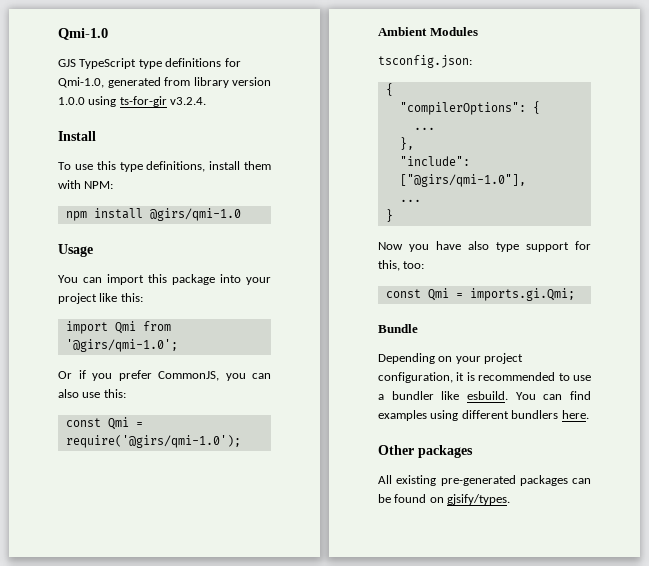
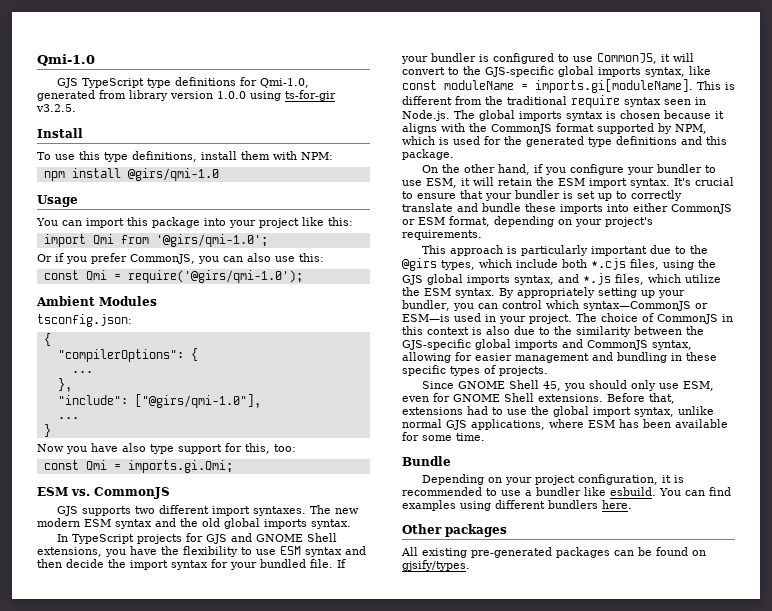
[170,97,207,105] v3.2.4. -> [36,104,76,112] v3.2.5.
(575, 294) none -> [37,487,170,499] [57,505,360,516] [37,518,351,529] [57,533,338,544] [37,546,366,557] [37,559,346,570] [401,53,694,64] [402,66,711,77] [402,79,735,93] [402,95,706,108] [402,110,724,121] [402,123,707,134] [402,136,727,147] [402,149,454,160] [422,164,717,175] [402,177,734,188] [402,190,682,201] [402,203,732,214] [402,216,653,227] [402,230,482,240] [422,245,709,256] [402,258,716,271] [402,273,721,285] [402,287,685,298] [402,300,708,311] [402,313,733,324] [402,326,704,337] [402,339,692,350] [402,352,717,363] [402,365,548,376] [422,380,715,391] [402,393,675,404] [402,406,714,417] [402,419,728,430] [402,432,485,441] // ESM vs. CommonJS // GJS supports two different import syntaxes. The new modern ESM syntax and the old global imports syntax. // In TypeScript projects for GJS and GNOME Shell extensions, you have the flexibility to use ESM syntax and then decide the import syntax for your bundled file. If your bundler is configured to use CommonJS, it will convert to the GJS-specific global imports syntax, like const moduleName = imports.gi[moduleName]. This is different from the traditional require syntax seen in Node.js. The global imports syntax is chosen because it aligns with the CommonJS format supported by NPM, which is used for the generated type definitions and this package. // On the other hand, if you configure your bundler to use ESM, it will retain the ESM import syntax. It's crucial to ensure that your bundler is set up to correctly translate and bundle these imports into either CommonJS or ESM format, depending on your project's requirements. // This approach is particularly important due to the @girs types, which include both *.cjs files, using the GJS global imports syntax, and *.js files, which utilize the ESM syntax. By appropriately setting up your bundler, you can control which syntax—CommonJS or ESM—is used in your project. The choice of CommonJS in this context is also due to the similarity between the GJS-specific global imports and CommonJS syntax, allowing for easier management and bundling in these specific types of projects. // Since GNOME Shell 45, you should only use ESM, even for GNOME Shell extensions. Before that, extensions had to use the global import syntax, unlike normal GJS applications, where ESM has been available for some time.

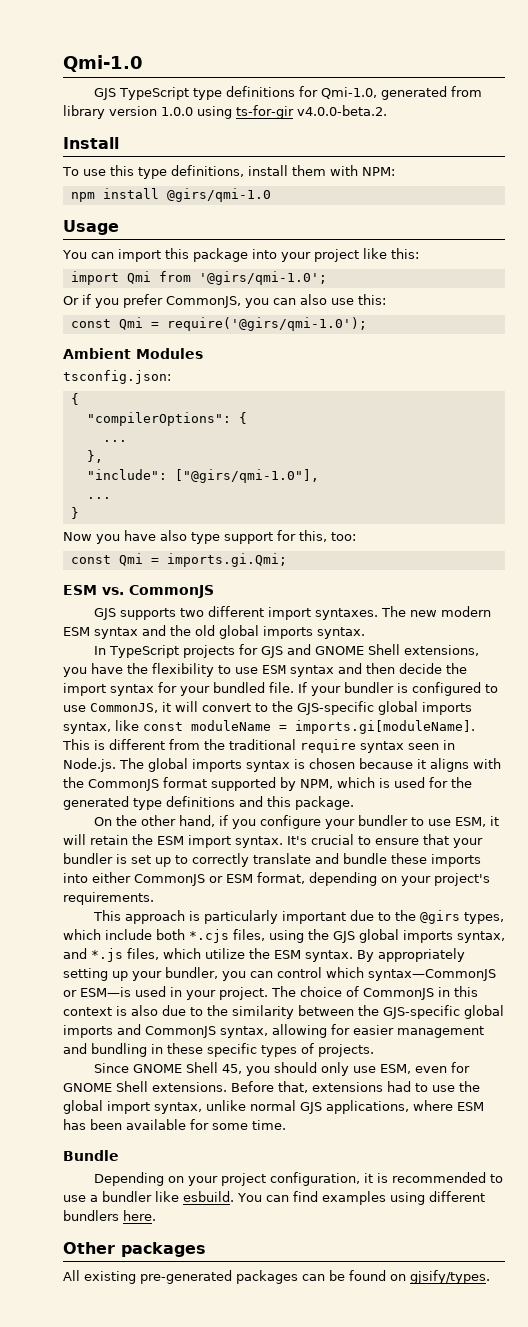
[36,104,76,112] v3.2.5. -> [297,105,387,116] v4.0.0-beta.2.

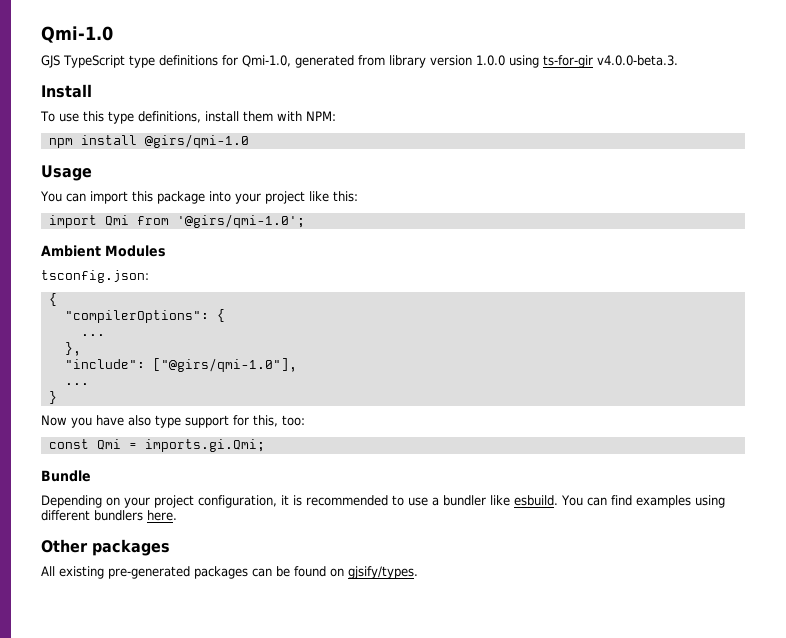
[297,105,387,116] v4.0.0-beta.2. -> [596,55,678,66] v4.0.0-beta.3.
[63,294,386,308] [70,317,367,331] // Or if you prefer CommonJS, you can also use this: // const Qmi = require('@girs/qmi-1.0'); -> (305, 221) none
[63,585,214,598] [93,606,491,620] [63,625,365,639] [93,644,479,658] [63,663,467,677] [63,682,498,696] [63,701,472,715] [63,720,475,734] [62,739,455,753] [63,758,501,772] [63,777,472,791] [63,796,354,810] [93,815,499,829] [63,834,483,848] [63,853,481,867] [63,872,490,886] [63,892,154,905] [92,910,504,924] [63,929,505,943] [63,948,465,962] [63,967,496,981] [63,986,478,1000] [63,1005,504,1019] [63,1024,484,1038] [63,1043,374,1057] [93,1062,470,1076] [63,1081,480,1093] [63,1100,484,1114] [63,1119,286,1130] // ESM vs. CommonJS // GJS supports two different import syntaxes. The new modern ESM syntax and the old global imports syntax. // In TypeScript projects for GJS and GNOME Shell extensions, you have the flexibility to use ESM syntax and then decide the import syntax for your bundled file. If your bundler is configured to use CommonJS, it will convert to the GJS-specific global imports syntax, like const moduleName = imports.gi[moduleName]. This is different from the traditional require syntax seen in Node.js. The global imports syntax is chosen because it aligns with the CommonJS format supported by NPM, which is used for the generated type definitions and this package. // On the other hand, if you configure your bundler to use ESM, it will retain the ESM import syntax. It's crucial to ensure that your bundler is set up to correctly translate and bundle these imports into either CommonJS or ESM format, depending on your project's requirements. // This approach is particularly important due to the @girs types, which include both *.cjs files, using the GJS global imports syntax, and *.js files, which utilize the ESM syntax. By appropriately setting up your bundler, you can control which syntax—CommonJS or ESM—is used in your project. The choice of CommonJS in this context is also due to the similarity between the GJS-specific global imports and CommonJS syntax, allowing for easier management and bundling in these specific types of projects. // Since GNOME Shell 45, you should only use ESM, even for GNOME Shell extensions. Before that, extensions had to use the global import syntax, unlike normal GJS applications, where ESM has been available for some time. -> (265, 445) none

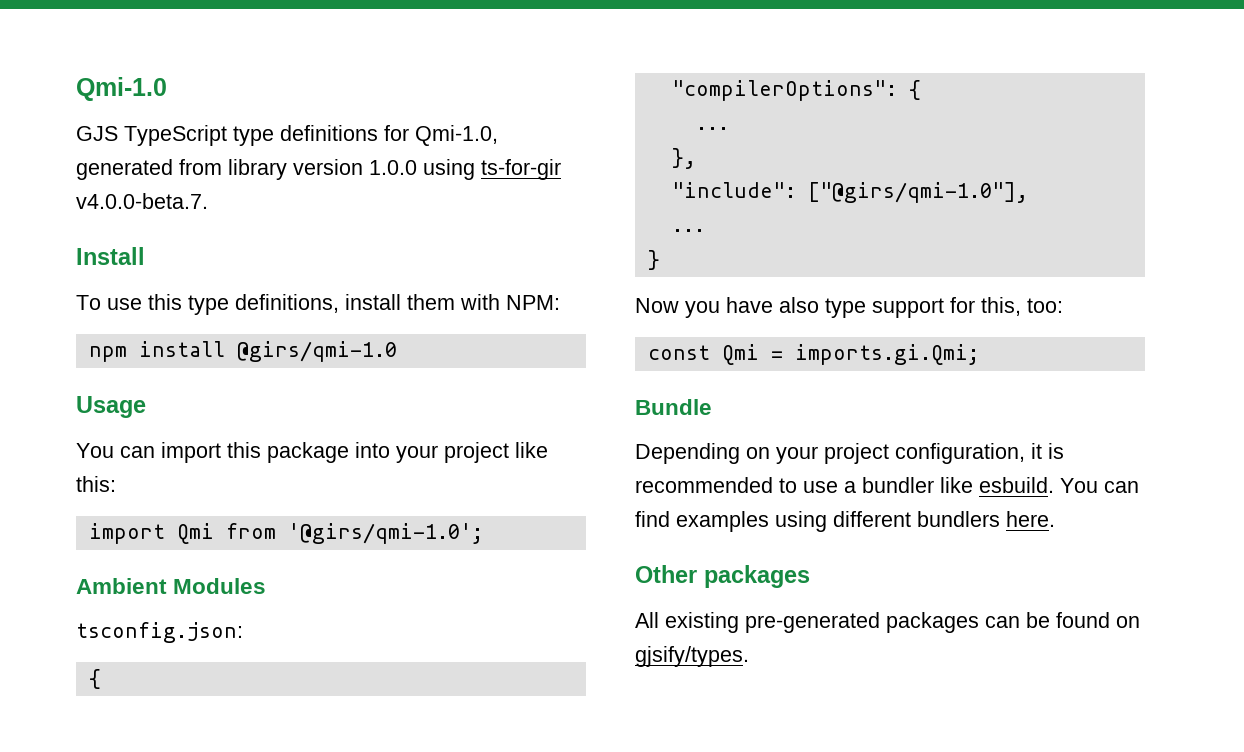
[596,55,678,66] v4.0.0-beta.3. -> [76,193,208,209] v4.0.0-beta.7.

